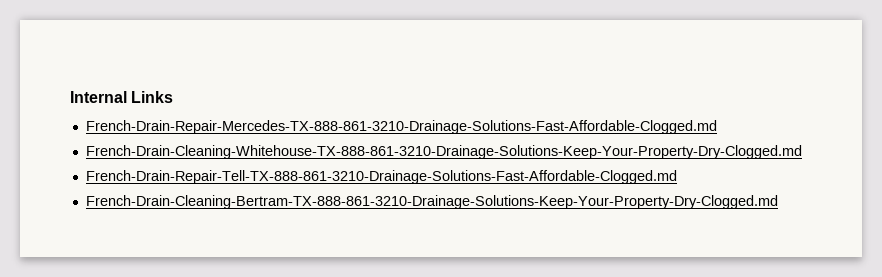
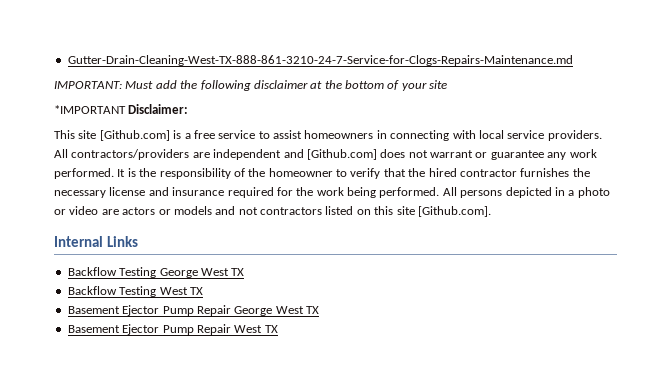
[70,91,174,103] [85,120,717,134] [85,145,802,159] [85,170,677,184] [85,195,778,209] Internal Links // French-Drain-Repair-Mercedes-TX-888-861-3210-Drainage-Solutions-Fast-Affordable-Clogged.md // French-Drain-Cleaning-Whitehouse-TX-888-861-3210-Drainage-Solutions-Keep-Your-Property-Dry-Clogged.md // French-Drain-Repair-Tell-TX-888-861-3210-Drainage-Solutions-Fast-Affordable-Clogged.md // French-Drain-Cleaning-Bertram-TX-888-861-3210-Drainage-Solutions-Keep-Your-Property-Dry-Clogged.md -> [67,55,573,66] [54,80,448,91] [54,104,189,114] [54,130,602,141] [54,149,597,160] [54,168,590,179] [54,187,610,198] [54,206,491,217] [54,236,138,247] [67,267,245,278] [67,286,203,297] [67,305,319,316] [67,324,278,335] Gutter-Drain-Cleaning-West-TX-888-861-3210-24-7-Service-for-Clogs-Repairs-Maintenance.md // IMPORTANT: Must add the following disclaimer at the bottom of your site // *IMPORTANT Disclaimer: // This site [Github.com] is a free service to assist homeowners in connecting with local service providers. All contractors/providers are independent and [Github.com] does not warrant or guarantee any work performed. It is the responsibility of the homeowner to verify that the hired contractor furnishes the necessary license and insurance required for the work being performed. All persons depicted in a photo or video are actors or models and not contractors listed on this site [Github.com]. // Internal Links // Backflow Testing George West TX // Backflow Testing West TX // Basement Ejector Pump Repair George West TX // Basement Ejector Pump Repair West TX

